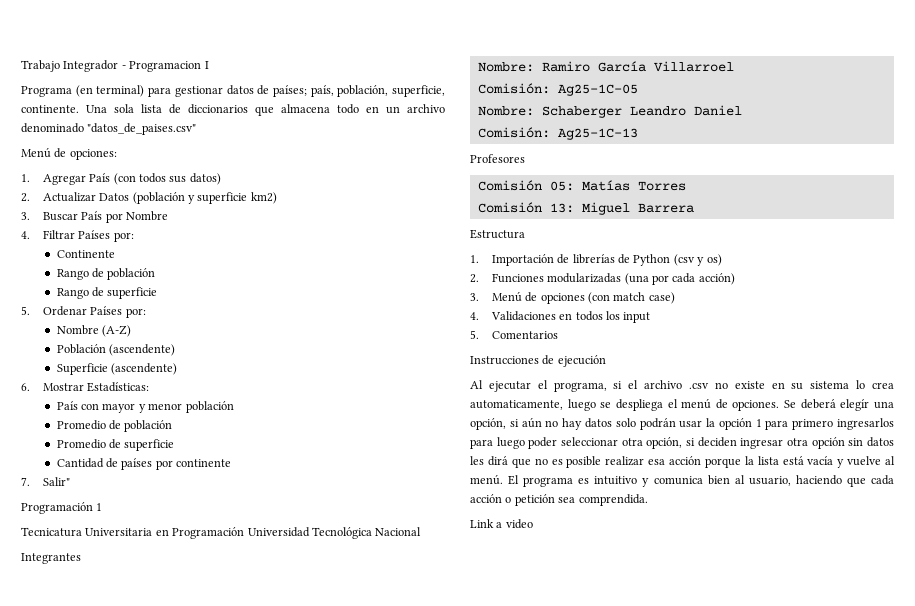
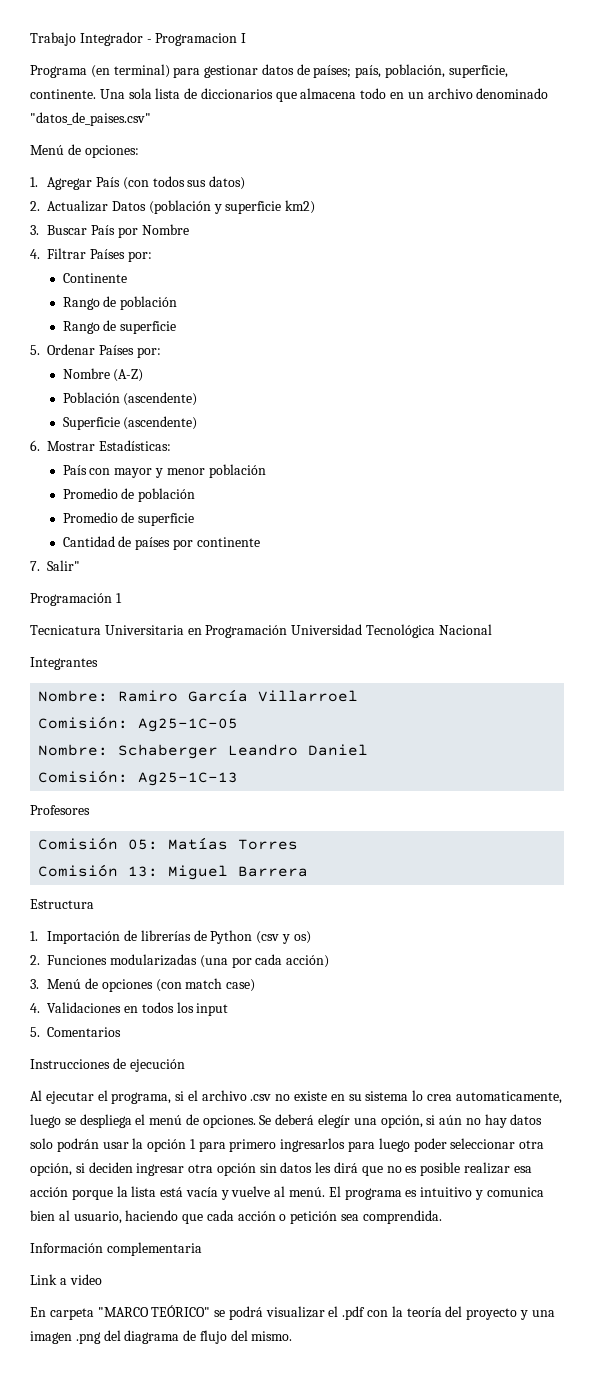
(648, 500) none -> [30,1242,202,1256] // Información complementaria
(533, 524) none -> [30,1305,555,1320] [30,1330,293,1344] // En carpeta "MARCO TEÓRICO" se podrá visualizar el .pdf con la teoría del proyecto y una imagen .png del diagrama de flujo del mismo.

